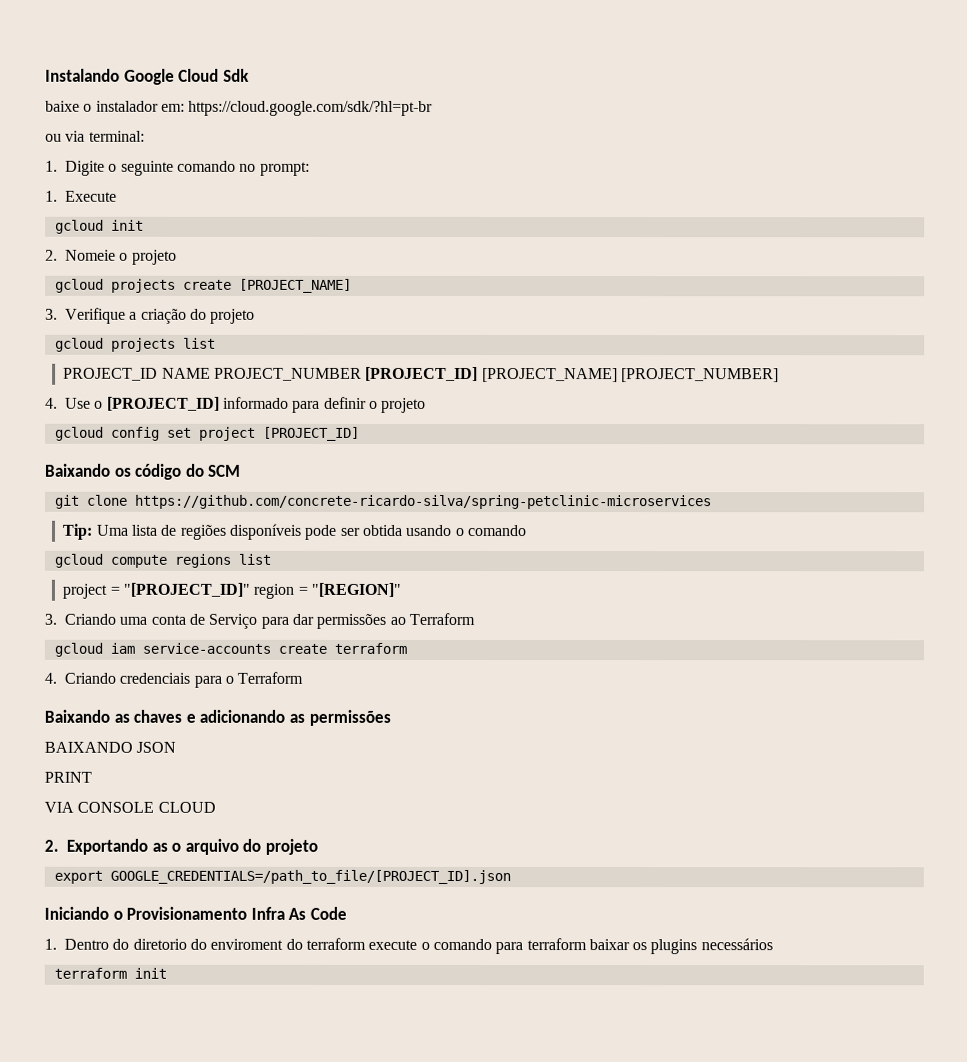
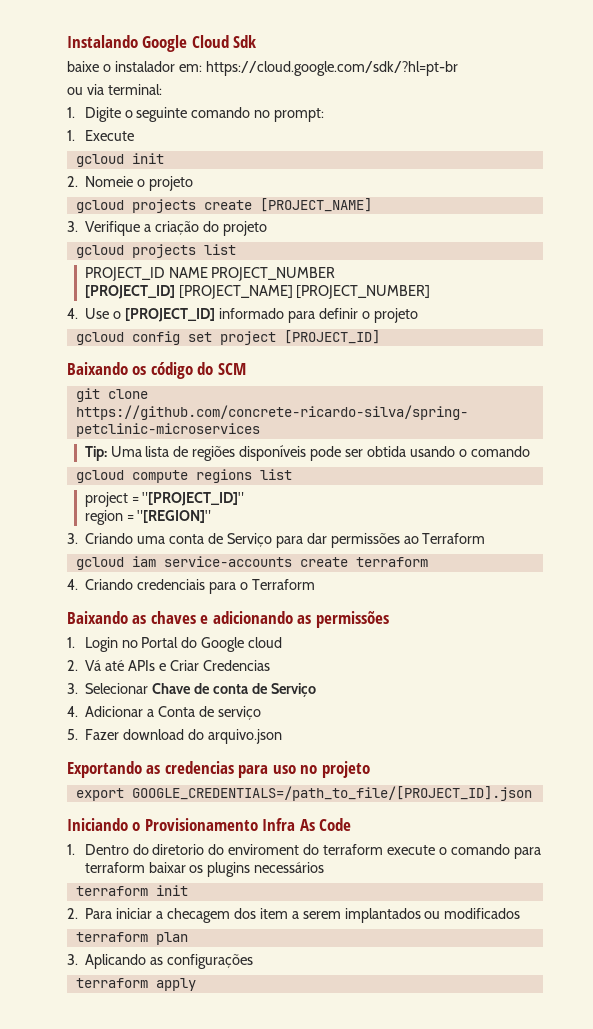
(362, 374) none -> (336, 274) //
(250, 589) none -> (245, 499) //
[44,741,177,753] [44,771,92,783] [44,801,216,813] [44,838,262,855] BAIXANDO JSON // PRINT // VIA CONSOLE CLOUD // 2. Exportando as o arquivo do -> [67,637,283,652] [67,660,270,671] [67,683,316,697] [67,706,261,720] [67,729,282,744] [67,761,318,778] 1. Login no Portal do Google cloud // 2. Vá até APIs e Criar Credencias // 3. Selecionar Chave de conta de Serviço // 4. Adicionar a Conta de serviço // 5. Fazer download do arquivo.json // Exportando as credencias para uso no
(167, 973) none -> [67,908,521,923] [75,932,188,945] [67,954,254,969] [75,978,196,991] // 2. Para iniciar a checagem dos item a serem implantados ou modificados // terraform plan // 3. Aplicando as configurações // terraform apply

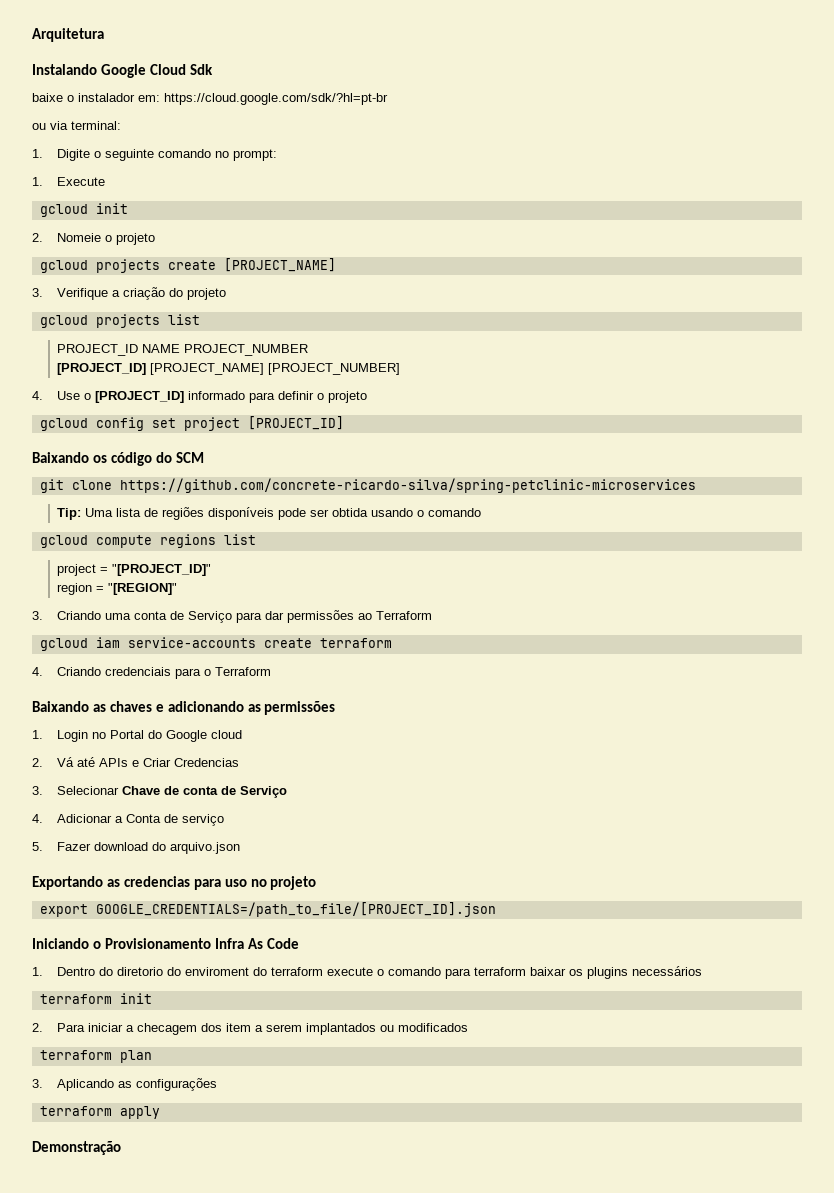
(67, 41) none -> [32,28,104,42] Arquitetura //
(196, 984) none -> [32,1141,121,1155] // Demonstração

